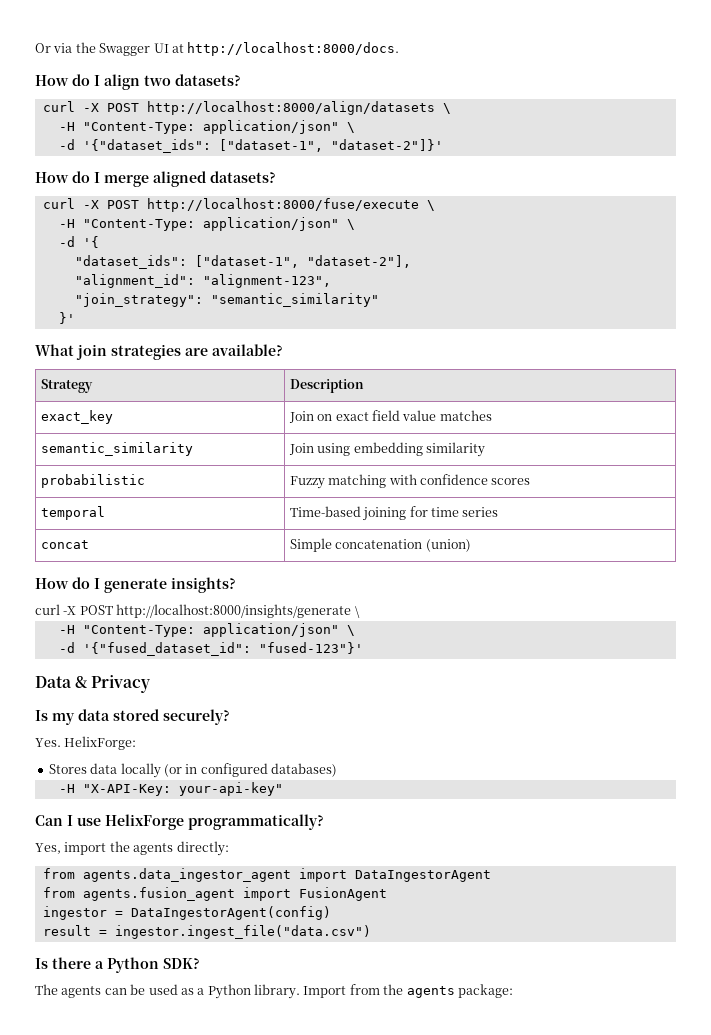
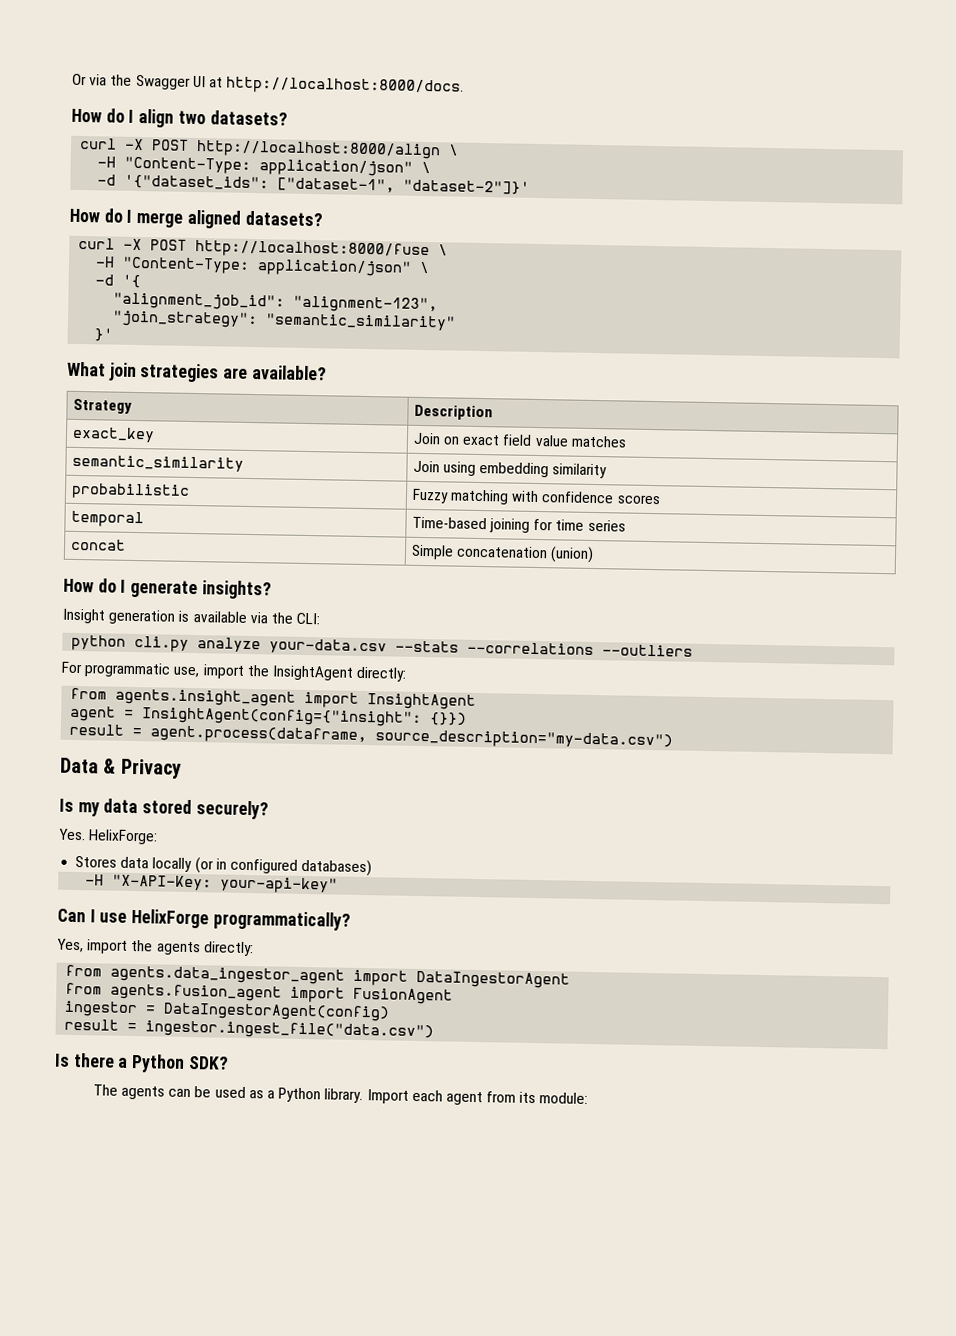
[146,101,435,115] http://localhost:8000/align/datasets -> [196,140,442,160] http://localhost:8000/align
[146,198,419,212] http://localhost:8000/fuse/execute -> [195,240,431,260] http://localhost:8000/fuse
[74,255,411,269] [74,274,195,288] "dataset_ids": ["dataset-1", "dataset-2"], // "alignment_id": -> [113,292,286,311] "alignment_job_id":
[35,604,360,618] [58,623,355,637] [58,642,363,656] curl -X POST http://localhost:8000/insights/generate \ // -H "Content-Type: application/json" \ // -d '{"fused_dataset_id": "fused-123"}' -> [62,608,321,625] [71,634,694,657] [61,661,407,682] [70,687,477,710] [70,705,468,728] [69,723,674,750] Insight generation is available via the CLI: // python cli.py analyze your-data.csv --stats --correlations --outliers // For programmatic use, import the InsightAgent directly: // from agents.insight_agent import InsightAgent // agent = InsightAgent(config={"insight": {}}) // result = agent.process(dataframe, source_description="my-data.csv")
[349,984,513,998] from the agents package: -> [411,1089,589,1106] each agent from its module:

